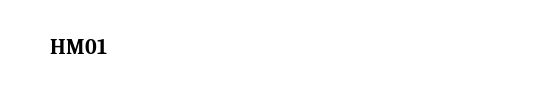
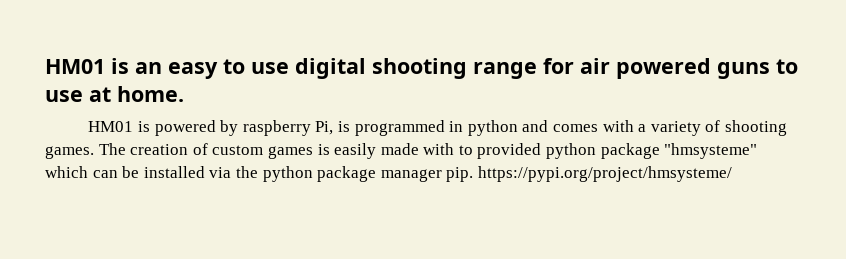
[50,38,107,54] HM01 -> [45,58,798,79] [45,86,184,102] [88,120,787,136] [45,143,758,159] [45,166,732,182] HM01 is an easy to use digital shooting range for air powered guns to use at home. // HM01 is powered by raspberry Pi, is programmed in python and comes with a variety of shooting games. The creation of custom games is easily made with to provided python package "hmsysteme" which can be installed via the python package manager pip. https://pypi.org/project/hmsysteme/

